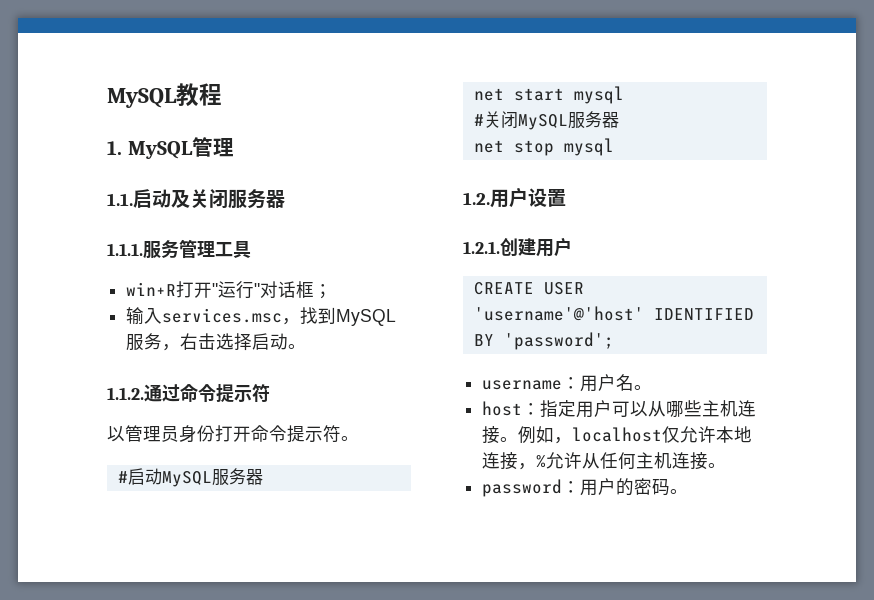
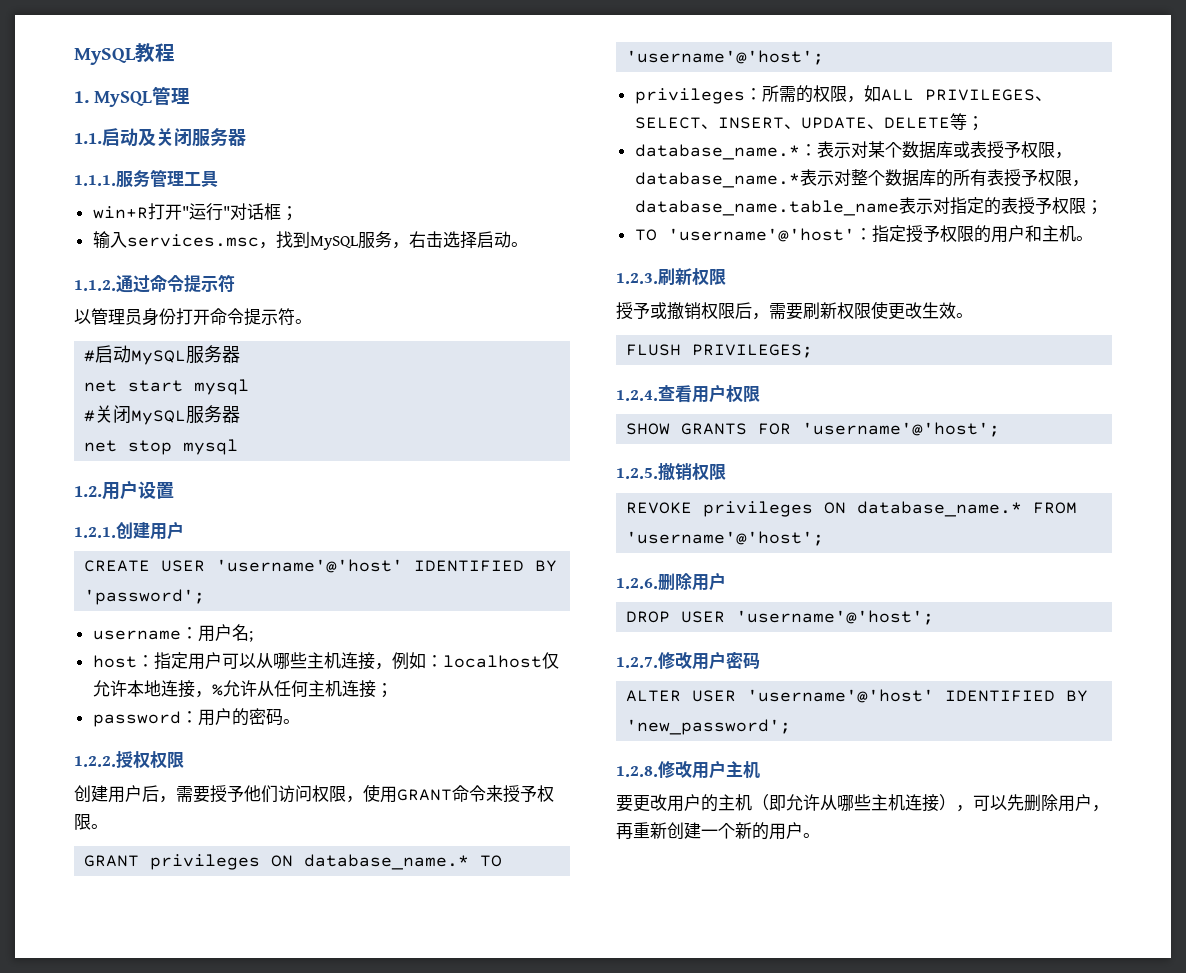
[634,385,653,390] 。 -> [248,631,253,642] ;
[500,426,573,444] 。例如， -> [374,652,443,670] ，例如：
[708,463,727,468] 。 -> [375,683,393,698] ；
(689, 491) none -> [74,751,184,768] [74,784,554,803] [74,813,108,830] [84,854,503,870] [626,50,825,65] [634,85,1052,104] [634,113,984,131] [634,141,1072,160] [634,169,1089,188] [634,197,1103,216] [634,225,1093,243] [616,268,726,285] [616,301,973,320] [626,344,814,358] [616,384,760,403] [626,422,1001,437] [616,463,726,481] [626,501,1078,517] [626,531,825,546] [616,572,726,591] [626,610,935,625] [616,651,760,670] [626,689,1089,703] [626,719,792,735] [616,760,760,779] [616,794,1109,812] [616,822,820,840] // 1.2.2.授权权限 // 创建用户后，需要授予他们访问权限，使用GRANT命令来授予权限。 // GRANT privileges ON database_name.* TO 'username'@'host'; // privileges：所需的权限，如ALL PRIVILEGES、SELECT、INSERT、UPDATE、DELETE等； // database_name.*：表示对某个数据库或表授予权限，database_name.*表示对整个数据库的所有表授予权限，database_name.table_name表示对指定的表授予权限； // TO 'username'@'host'：指定授予权限的用户和主机。 // 1.2.3.刷新权限 // 授予或撤销权限后，需要刷新权限使更改生效。 // FLUSH PRIVILEGES; // 1.2.4.查看用户权限 // SHOW GRANTS FOR 'username'@'host'; // 1.2.5.撤销权限 // REVOKE privileges ON database_name.* FROM 'username'@'host'; // 1.2.6.删除用户 // DROP USER 'username'@'host'; // 1.2.7.修改用户密码 // ALTER USER 'username'@'host' IDENTIFIED BY 'new_password'; // 1.2.8.修改用户主机 // 要更改用户的主机（即允许从哪些主机连接），可以先删除用户，再重新创建一个新的用户。

